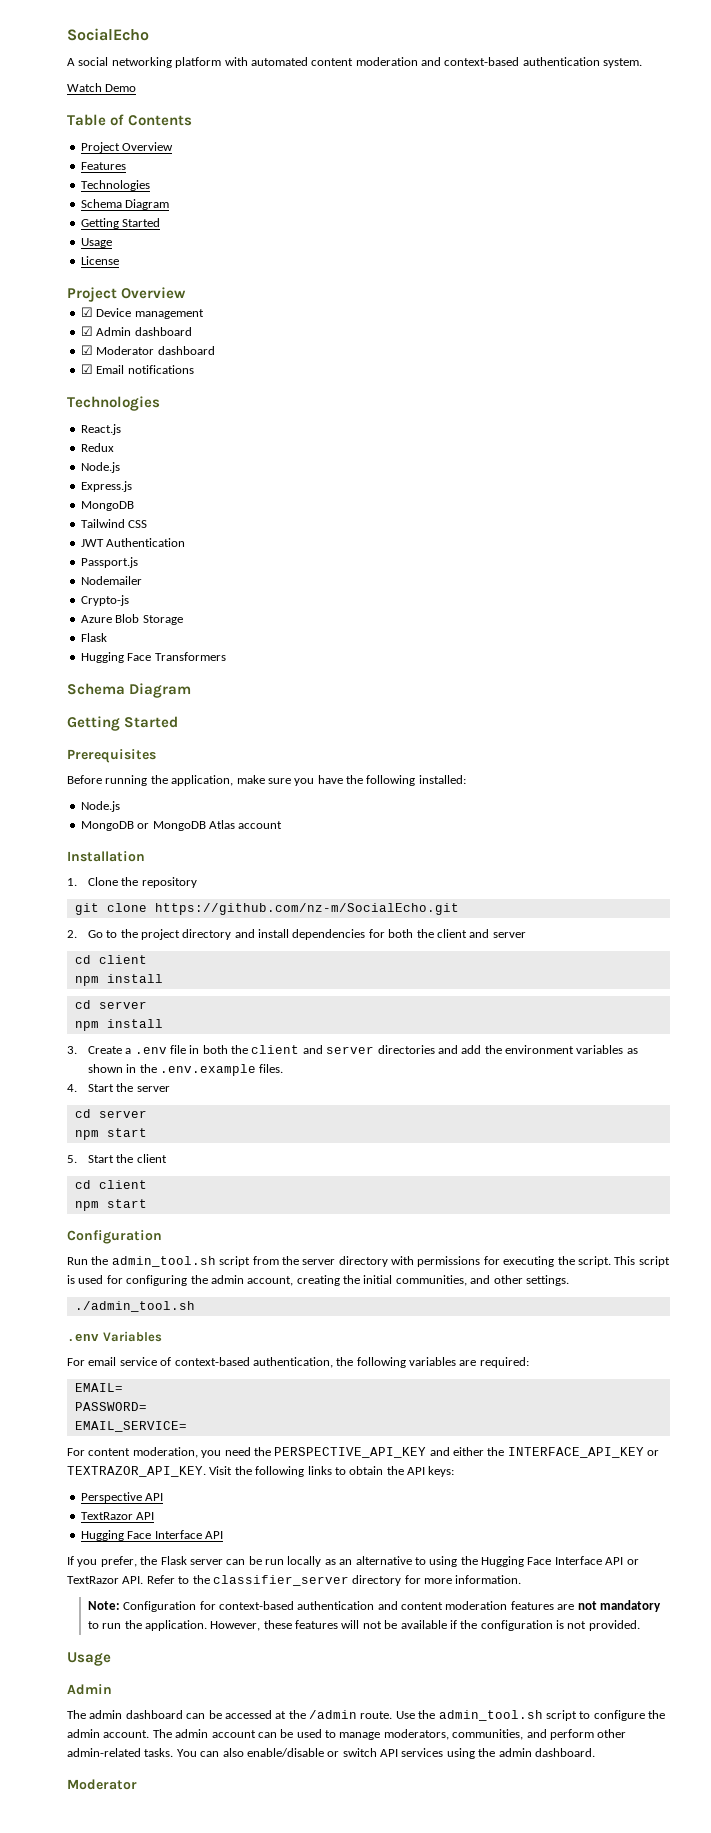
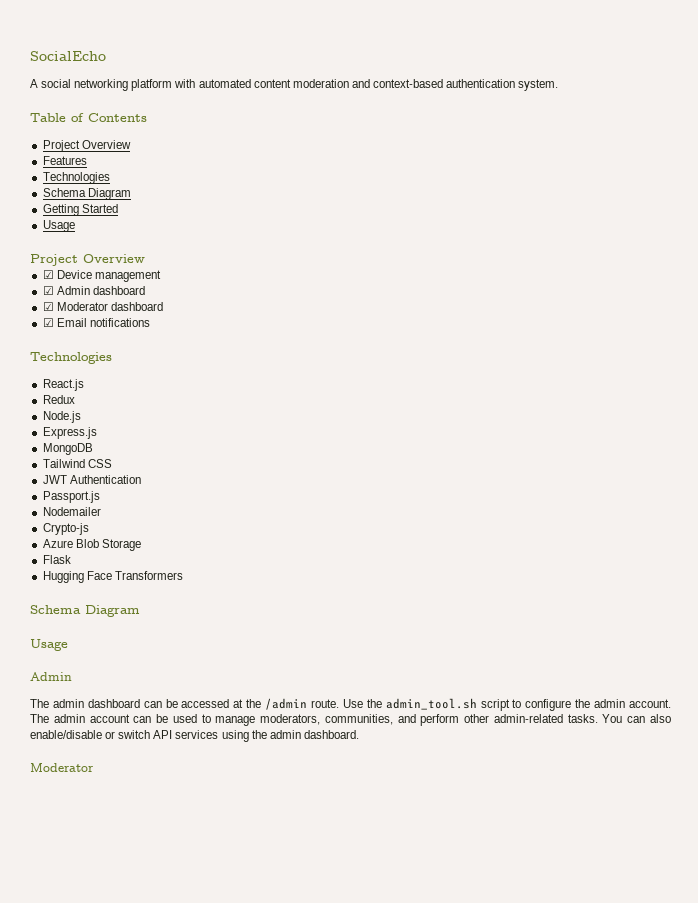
[67,83,137,92] // Watch Demo -> (559, 85) none
[80,256,119,265] // License -> (75, 226) none
[67,716,179,731] [67,749,156,763] [67,775,466,786] [80,801,120,812] [80,820,283,831] [67,851,145,862] [67,877,197,888] [74,903,459,915] [67,929,526,940] [74,955,147,964] [74,974,163,986] [74,1000,147,1009] [74,1019,163,1031] [67,1045,638,1054] [87,1064,284,1076] [67,1083,170,1092] [74,1109,147,1118] [74,1128,147,1140] [67,1154,167,1163] [74,1180,147,1189] [74,1199,147,1211] [67,1230,162,1244] [67,1256,670,1267] [67,1275,569,1286] [74,1301,195,1312] [67,1331,162,1342] [67,1357,529,1368] [74,1383,123,1392] [74,1402,147,1411] [74,1421,187,1432] [67,1447,660,1458] [67,1466,455,1477] [80,1492,164,1503] [80,1512,155,1520] [80,1530,223,1541] [67,1556,639,1567] [67,1575,522,1586] [87,1600,661,1612] [87,1620,640,1631] // Getting Started // Prerequisites // Before running the application, make sure you have the following installed: // Node.js // MongoDB or MongoDB Atlas account // Installation // 1. Clone the repository // git clone https://github.com/nz-m/SocialEcho.git // 2. Go to the project directory and install dependencies for both the client and server // cd client // npm install // cd server // npm install // 3. Create a .env file in both the client and server directories and add the environment variables as shown in the .env.example files. // 4. Start the server // cd server // npm start // 5. Start the client // cd client // npm start // Configuration // Run the admin_tool.sh script from the server directory with permissions for executing the script. This script is used for configuring the admin account, creating the initial communities, and other settings. // ./admin_tool.sh // .env Variables // For email service of context-based authentication, the following variables are required: // EMAIL= // PASSWORD= // EMAIL_SERVICE= // For content moderation, you need the PERSPECTIVE_API_KEY and either the INTERFACE_API_KEY or TEXTRAZOR_API_KEY. Visit the following links to obtain the API keys: // Perspective API // TextRazor API // Hugging Face Interface API // If you prefer, the Flask server can be run locally as an alternative to using the Hugging Face Interface API or TextRazor API. Refer to the classifier_server directory for more information. // Note: Configuration for context-based authentication and content moderation features are not mandatory to run the application. However, these features will not be available if the configuration is not provided. -> (140, 611) none

